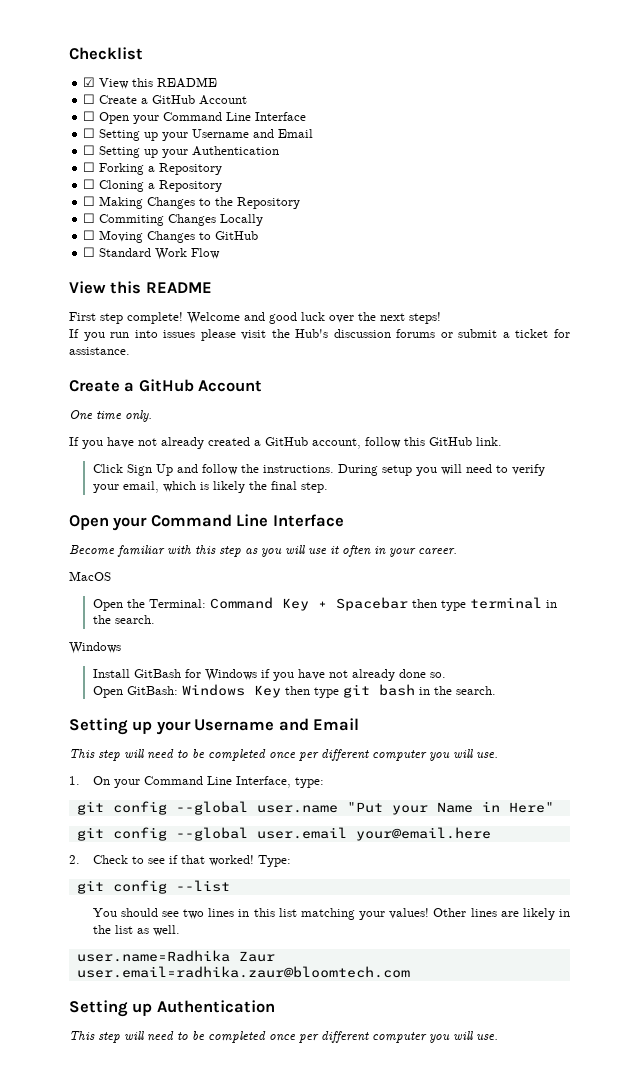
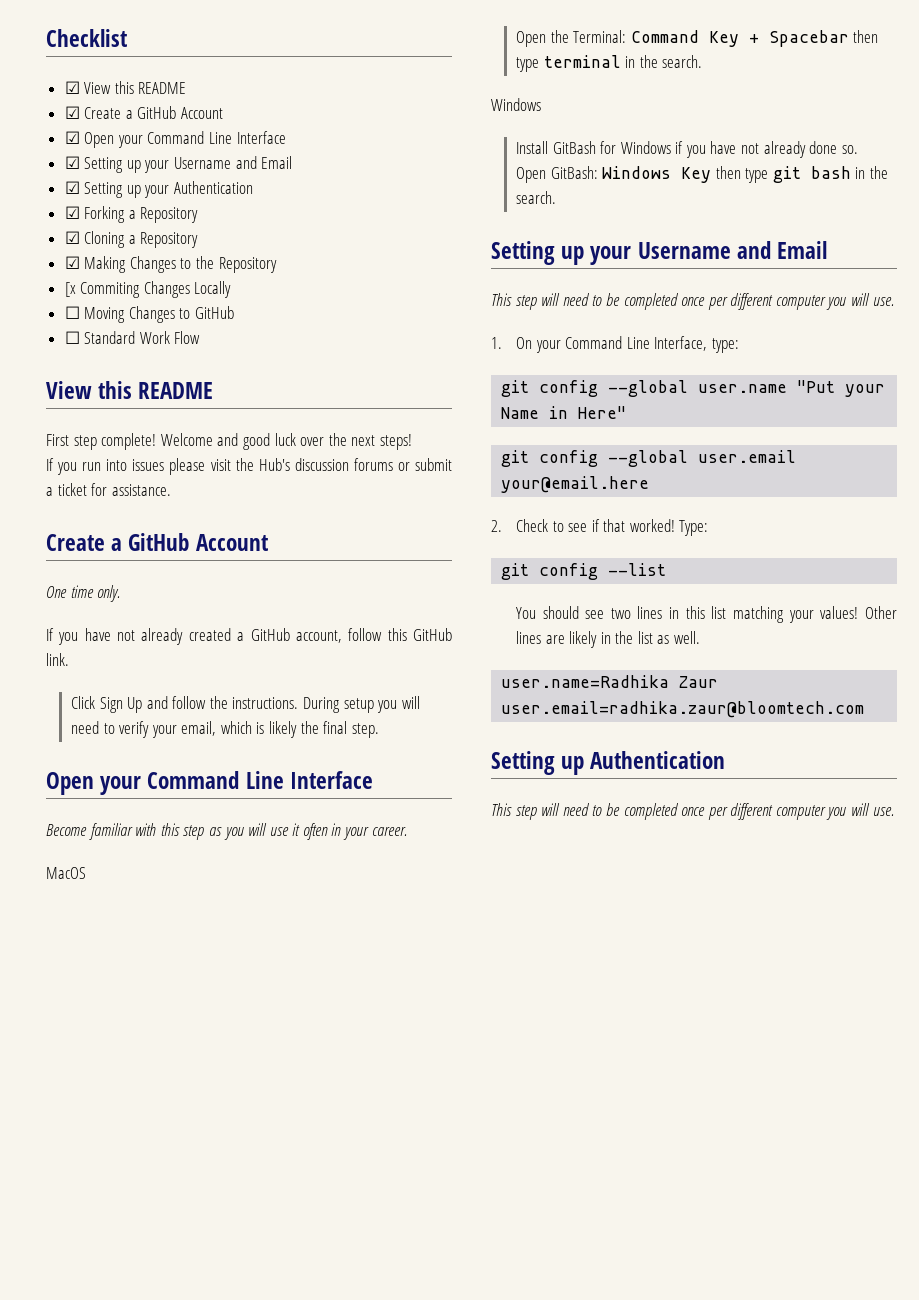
[83,94,248,105] [83,111,307,124] [83,128,314,141] [83,145,96,155] ☐ Create a GitHub Account // ☐ Open your Command Line Interface // ☐ Setting up your Username and Email // ☐ -> [64,106,224,119] [64,131,286,148] [64,156,293,173] [64,181,80,194] ☑ Create a GitHub Account // ☑ Open your Command Line Interface // ☑ Setting up your Username and Email // ☑
[83,162,96,172] ☐ -> [64,206,80,219] ☑
[83,179,96,189] ☐ -> [64,231,80,244] ☑
[83,196,96,206] ☐ -> [64,256,80,269] ☑
[83,213,96,223] ☐ -> [64,282,76,297] [x

